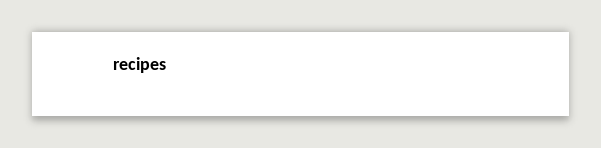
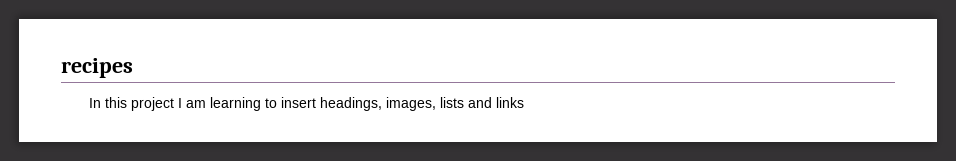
(166, 65) none -> [88,97,524,111] // In this project I am learning to insert headings, images, lists and links

